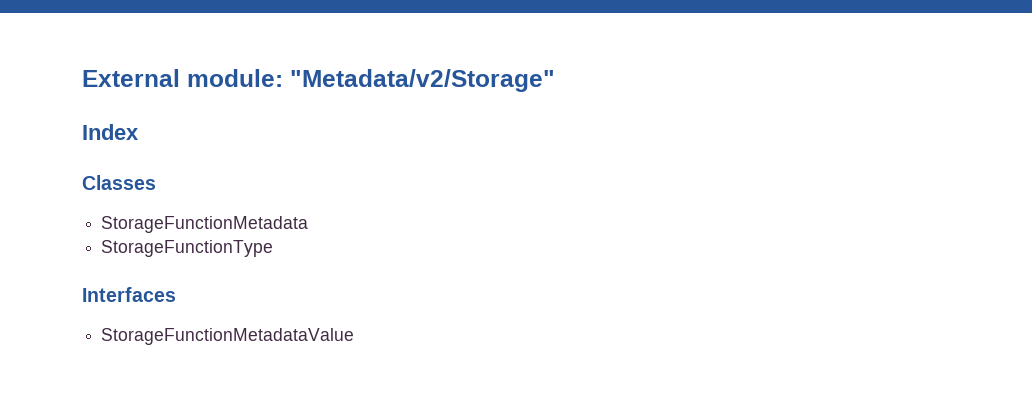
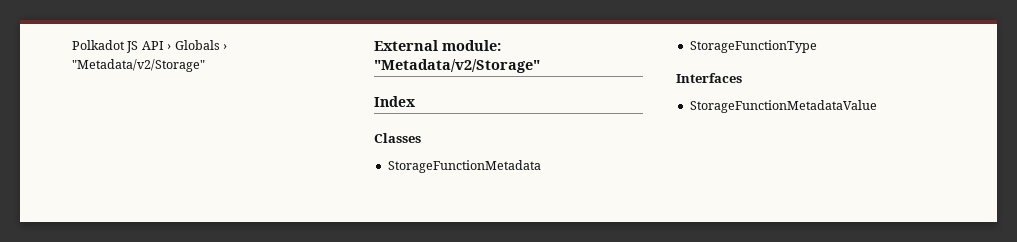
(82, 78) none -> [72,40,227,53] [72,59,205,72] Polkadot JS API › Globals › "Metadata/v2/Storage" //

